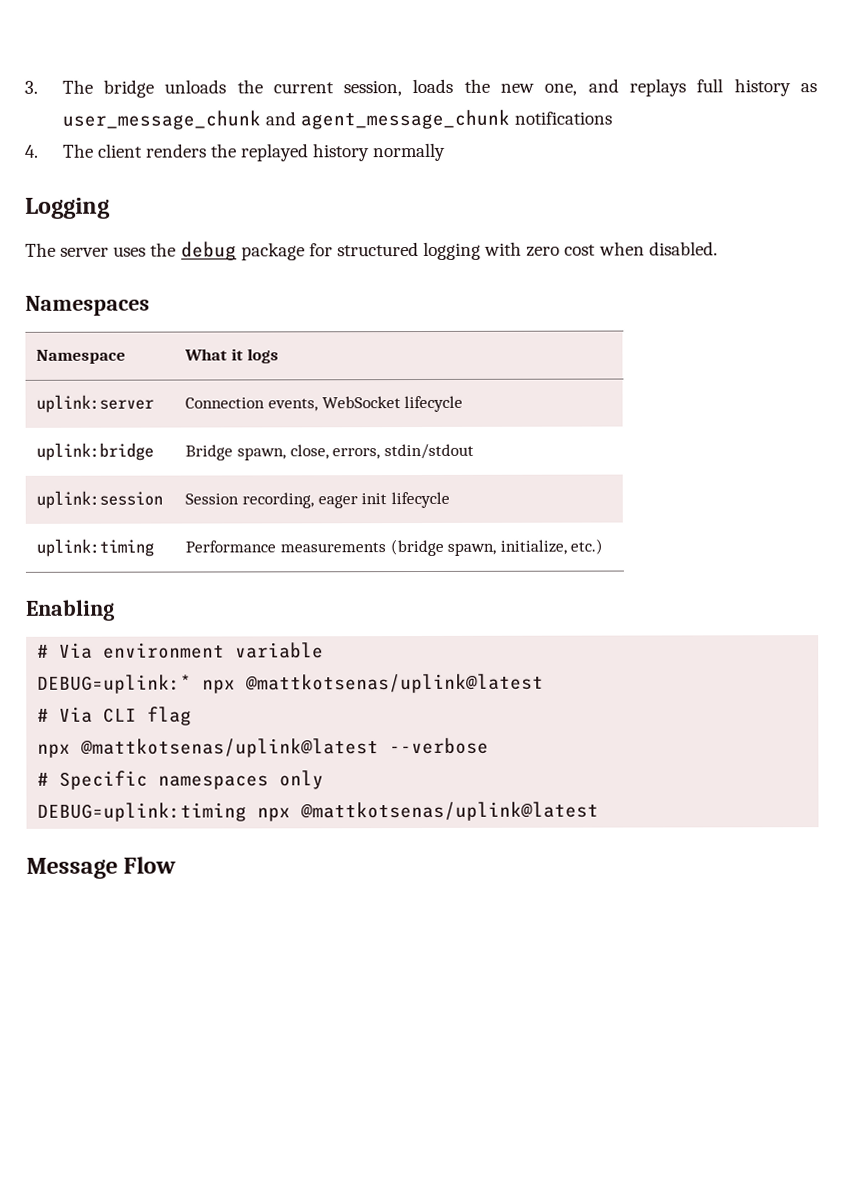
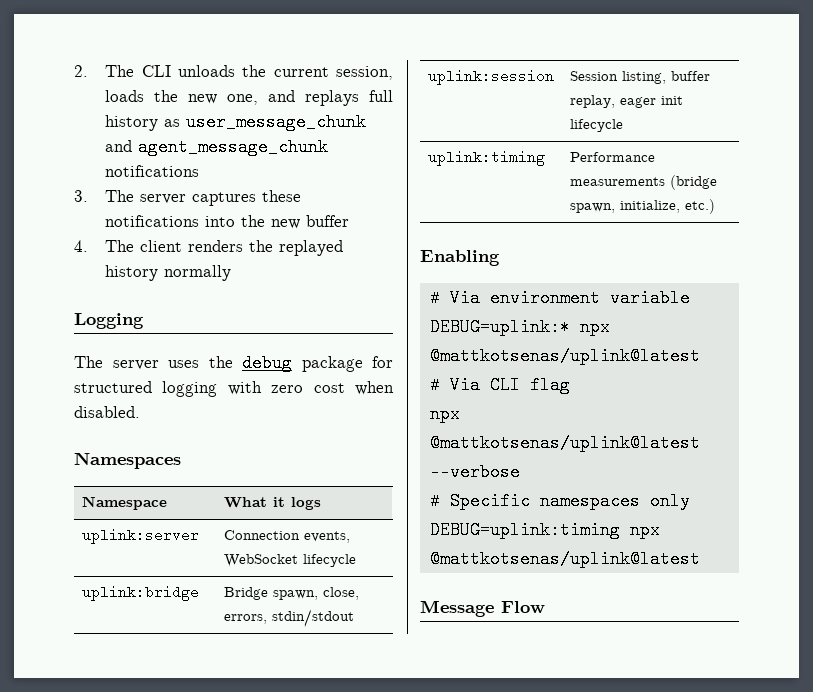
[24,79,154,98] 3. The bridge -> [74,65,171,77] 2. The CLI
(612, 118) none -> [74,190,302,206] [105,215,350,229] // 3. The server captures these notifications into the new buffer
[241,492,314,509] recording, -> [621,71,710,84] [569,95,615,108] listing, buffer replay,

